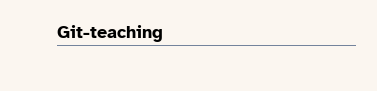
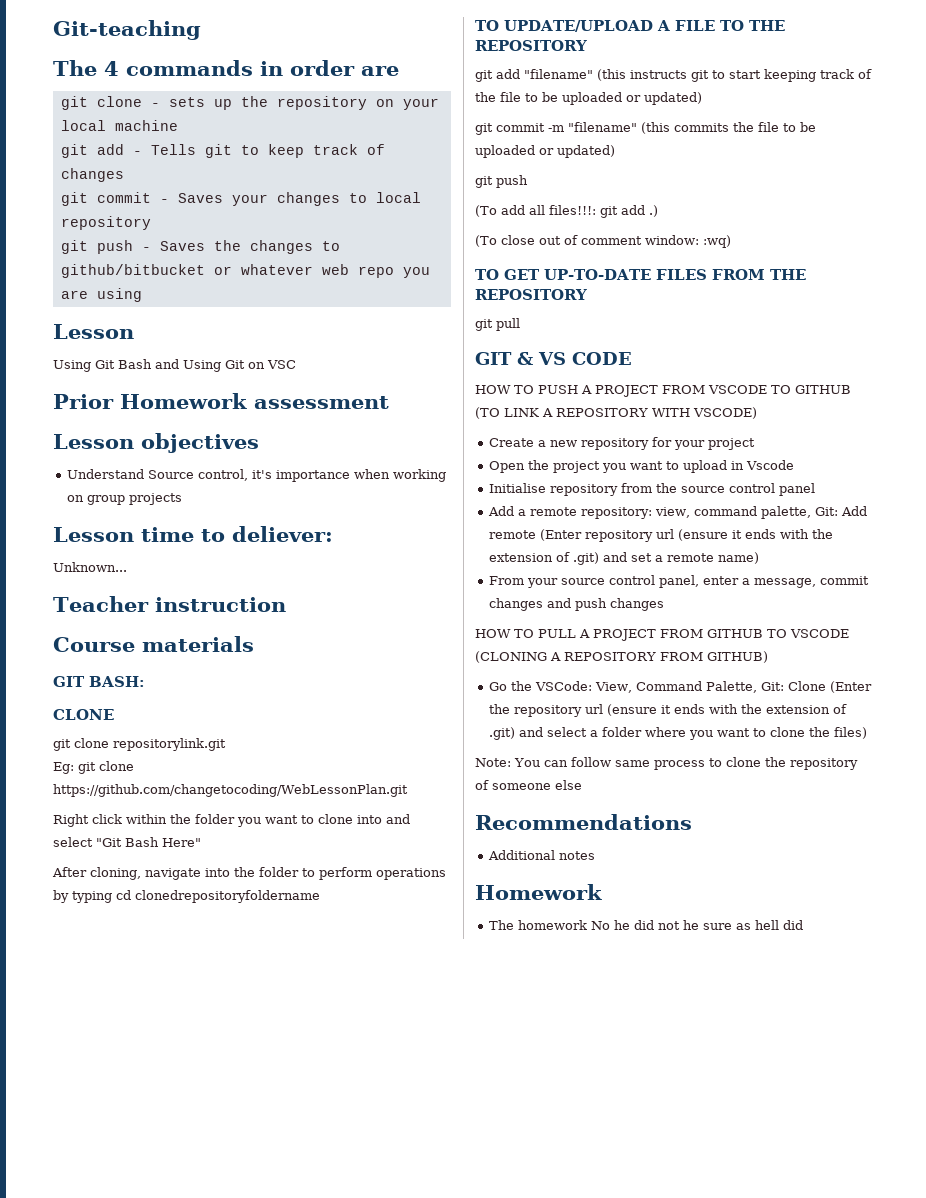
(163, 33) none -> [53,60,399,76] [60,96,439,110] [60,120,178,131] [60,144,385,158] [60,168,124,182] [60,192,421,206] [60,216,151,230] [60,240,340,254] [60,264,430,278] [60,288,142,302] [53,324,134,339] [53,359,296,372] [53,393,389,409] [53,433,259,453] [67,469,447,482] [67,493,183,505] [53,526,333,542] [53,562,127,572] [53,596,286,612] [53,636,254,652] [53,676,145,687] [53,709,114,720] [53,738,226,751] [53,761,134,774] [53,784,408,797] [53,814,410,827] [53,837,201,847] [52,867,446,880] [53,890,320,903] [475,20,785,32] [475,40,587,51] [475,69,872,82] [475,92,702,105] [475,122,816,135] [475,145,615,158] [475,175,528,188] [475,205,658,218] [475,235,731,248] [475,269,806,280] [475,289,587,300] [475,318,520,331] [475,352,632,365] [475,385,851,397] [475,407,757,419] [489,437,756,450] [489,460,795,473] [489,483,816,496] [488,506,868,519] [489,529,834,542] [489,552,760,565] [489,575,870,588] [489,598,665,611] [475,629,849,641] [475,651,768,663] [489,681,873,693] [489,704,848,717] [489,727,868,740] [475,757,858,770] [475,780,582,790] [475,814,692,830] [488,850,596,860] [475,884,602,900] [489,920,804,930] // The 4 commands in order are // git clone - sets up the repository on your local machine // git add - Tells git to keep track of changes // git commit - Saves your changes to local repository // git push - Saves the changes to github/bitbucket or whatever web repo you are using // Lesson // Using Git Bash and Using Git on VSC // Prior Homework assessment // Lesson objectives // Understand Source control, it's importance when working on group projects // Lesson time to deliever: // Unknown... // Teacher instruction // Course materials // GIT BASH: // CLONE // git clone repositorylink.git // Eg: git clone https://github.com/changetocoding/WebLessonPlan.git // Right click within the folder you want to clone into and select "Git Bash Here" // After cloning, navigate into the folder to perform operations by typing cd clonedrepositoryfoldername // TO UPDATE/UPLOAD A FILE TO THE REPOSITORY // git add "filename" (this instructs git to start keeping track of the file to be uploaded or updated) // git commit -m "filename" (this commits the file to be uploaded or updated) // git push // (To add all files!!!: git add .) // (To close out of comment window: :wq) // TO GET UP-TO-DATE FILES FROM THE REPOSITORY // git pull // GIT & VS CODE // HOW TO PUSH A PROJECT FROM VSCODE TO GITHUB (TO LINK A REPOSITORY WITH VSCODE) // Create a new repository for your project // Open the project you want to upload in Vscode // Initialise repository from the source control panel // Add a remote repository: view, command palette, Git: Add remote (Enter repository url (ensure it ends with the extension of .git) and set a remote name) // From your source control panel, enter a message, commit changes and push changes // HOW TO PULL A PROJECT FROM GITHUB TO VSCODE (CLONING A REPOSITORY FROM GITHUB) // Go the VSCode: View, Command Palette, Git: Clone (Enter the repository url (ensure it ends with the extension of .git) and select a folder where you want to clone the files) // Note: You can follow same process to clone the repository of someone else // Recommendations // Additional notes // Homework // The homework No he did not he sure as hell did

